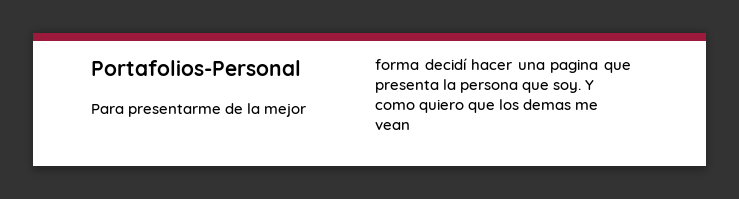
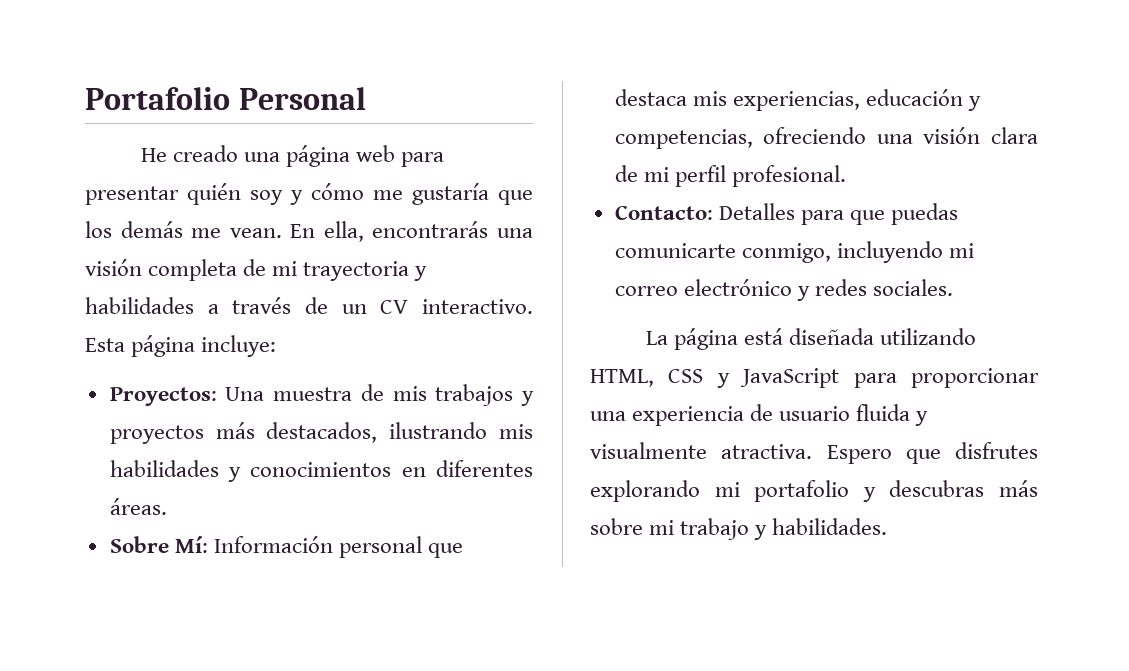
[91,60,301,76] [91,103,307,117] [375,58,631,73] [375,79,595,93] [375,99,599,113] [375,122,410,130] Portafolios-Personal // Para presentarme de la mejor forma decidí hacer una pagina que presenta la persona que soy. Y como quiero que los demas me vean -> [85,87,366,110] [141,145,445,167] [85,183,533,205] [85,221,533,242] [85,259,428,281] [85,297,533,314] [85,335,277,357] [109,384,534,406] [109,422,533,444] [109,460,533,482] [109,498,167,515] [109,536,464,558] [614,89,982,111] [614,127,1038,149] [614,165,846,187] [614,203,959,225] [614,241,974,263] [614,279,954,301] [646,328,977,350] [590,368,1039,388] [590,404,929,426] [590,442,1038,464] [590,480,1038,502] [590,518,888,540] Portafolio Personal // He creado una página web para presentar quién soy y cómo me gustaría que los demás me vean. En ella, encontrarás una visión completa de mi trayectoria y habilidades a través de un CV interactivo. Esta página incluye: // Proyectos: Una muestra de mis trabajos y proyectos más destacados, ilustrando mis habilidades y conocimientos en diferentes áreas. // Sobre Mí: Información personal que destaca mis experiencias, educación y competencias, ofreciendo una visión clara de mi perfil profesional. // Contacto: Detalles para que puedas comunicarte conmigo, incluyendo mi correo electrónico y redes sociales. // La página está diseñada utilizando HTML, CSS y JavaScript para proporcionar una experiencia de usuario fluida y visualmente atractiva. Espero que disfrutes explorando mi portafolio y descubras más sobre mi trabajo y habilidades.

